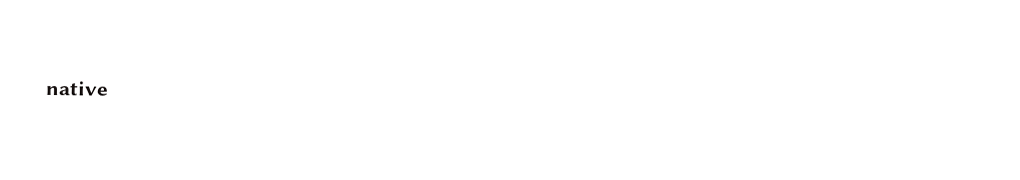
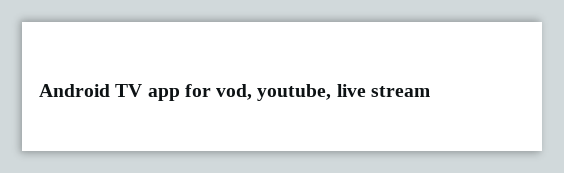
[45,80,109,96] native -> [39,84,430,101] Android TV app for vod, youtube, live stream

